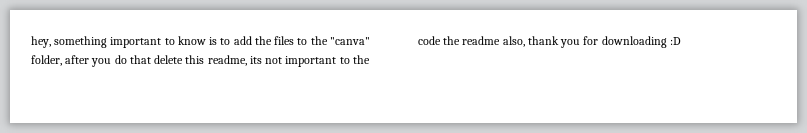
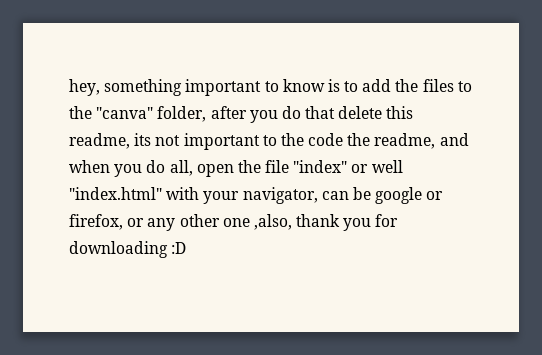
[462,36,525,47] readme also, -> [374,133,469,149] [69,160,403,177] [69,187,444,204] [69,214,292,231] readme, and when you do all, open the file "index" or well "index.html" with your navigator, can be google or firefox, or any other one ,also,

